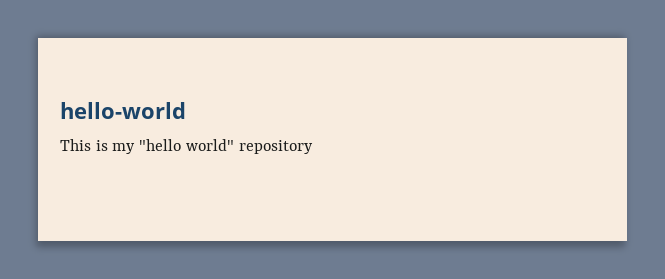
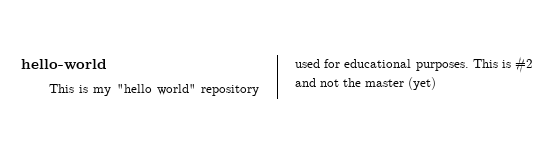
(313, 147) none -> [295,56,533,73] [295,77,436,90] used for educational purposes. This is #2 and not the master (yet)

